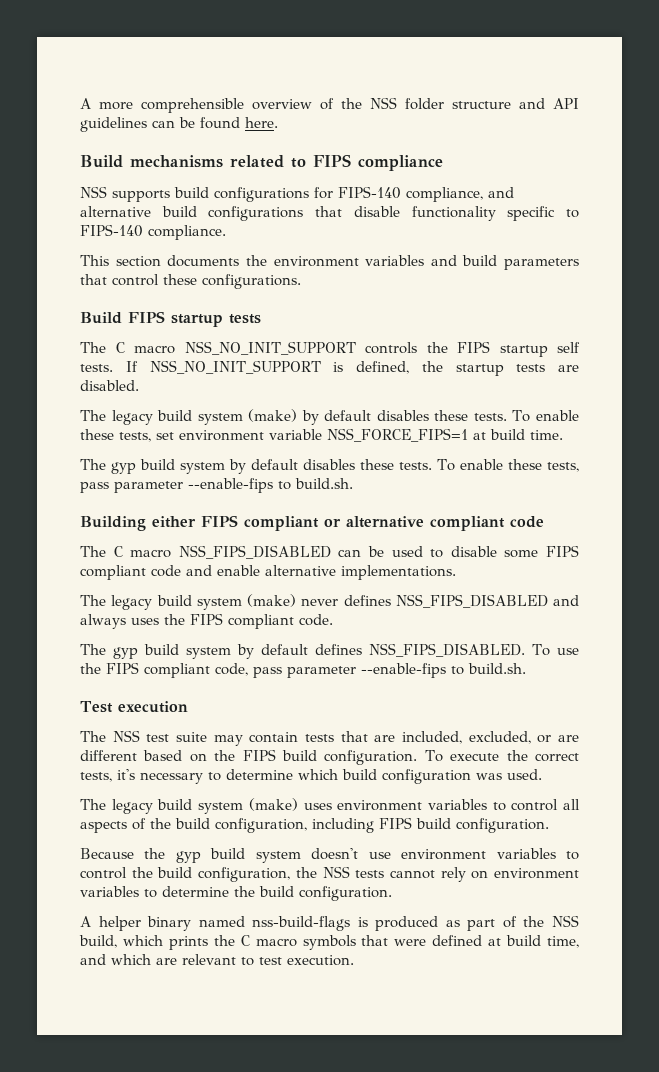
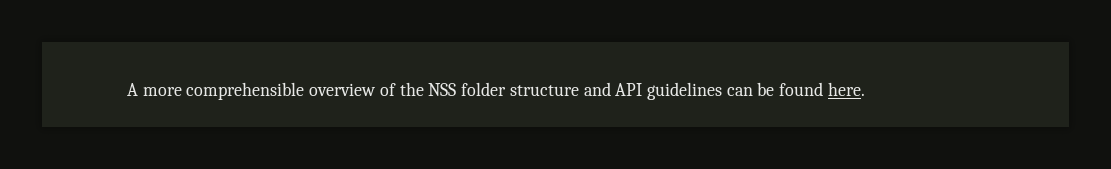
[80,154,443,171] [80,186,514,202] [80,206,579,221] [80,224,226,240] [80,255,579,270] [80,274,301,289] [80,311,261,327] [80,341,580,357] [80,360,579,376] [80,380,139,391] [80,409,579,425] [80,428,563,442] [80,459,579,474] [80,478,353,493] [80,515,544,531] [80,545,580,559] [80,565,456,580] [80,594,579,610] [80,613,333,629] [80,643,579,659] [80,662,526,678] [80,701,188,713] [80,730,579,746] [80,749,580,765] [80,769,542,784] [80,798,580,814] [80,817,549,833] [80,848,580,863] [80,866,579,882] [80,886,392,901] [80,915,579,931] [79,935,580,950] [80,954,354,966] // Build mechanisms related to FIPS compliance // NSS supports build configurations for FIPS-140 compliance, and alternative build configurations that disable functionality specific to FIPS-140 compliance. // This section documents the environment variables and build parameters that control these configurations. // Build FIPS startup tests // The C macro NSS_NO_INIT_SUPPORT controls the FIPS startup self tests. If NSS_NO_INIT_SUPPORT is defined, the startup tests are disabled. // The legacy build system (make) by default disables these tests. To enable these tests, set environment variable NSS_FORCE_FIPS=1 at build time. // The gyp build system by default disables these tests. To enable these tests, pass parameter --enable-fips to build.sh. // Building either FIPS compliant or alternative compliant code // The C macro NSS_FIPS_DISABLED can be used to disable some FIPS compliant code and enable alternative implementations. // The legacy build system (make) never defines NSS_FIPS_DISABLED and always uses the FIPS compliant code. // The gyp build system by default defines NSS_FIPS_DISABLED. To use the FIPS compliant code, pass parameter --enable-fips to build.sh. // Test execution // The NSS test suite may contain tests that are included, excluded, or are different based on the FIPS build configuration. To execute the correct tests, it's necessary to determine which build configuration was used. // The legacy build system (make) uses environment variables to control all aspects of the build configuration, including FIPS build configuration. // Because the gyp build system doesn't use environment variables to control the build configuration, the NSS tests cannot rely on environment variables to determine the build configuration. // A helper binary named nss-build-flags is produced as part of the NSS build, which prints the C macro symbols that were defined at build time, and which are relevant to test execution. -> (865, 89) none

